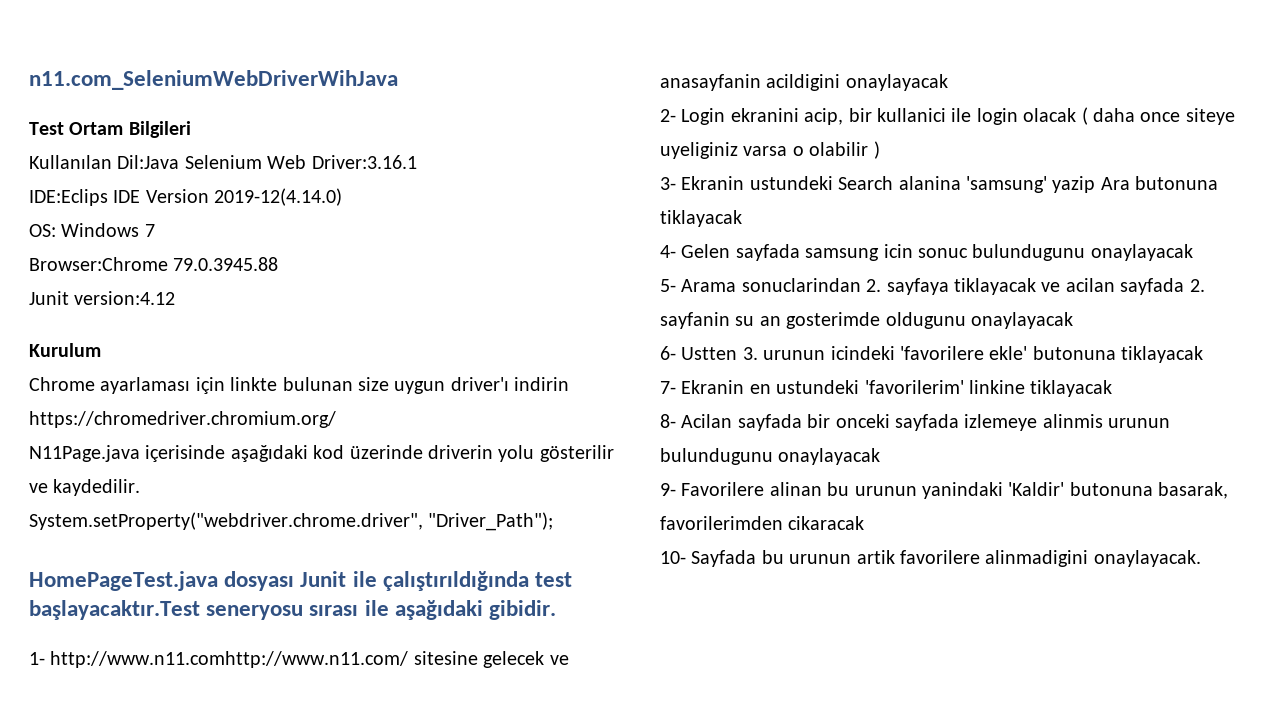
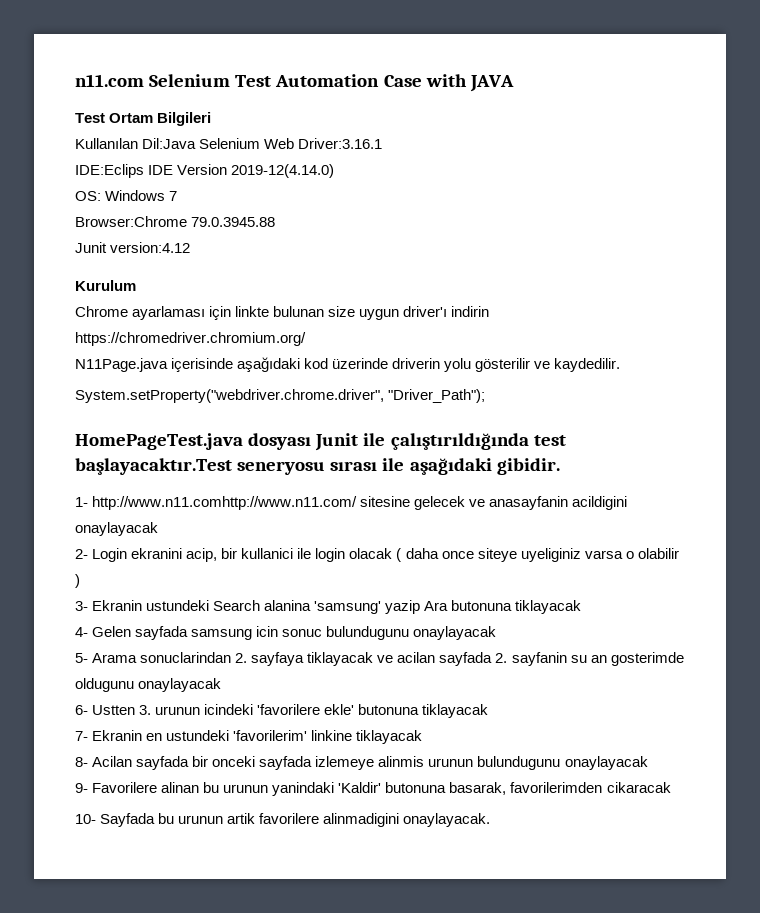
[29,70,398,90] n11.com_SeleniumWebDriverWihJava -> [75,74,514,92] n11.com Selenium Test Automation Case with JAVA

